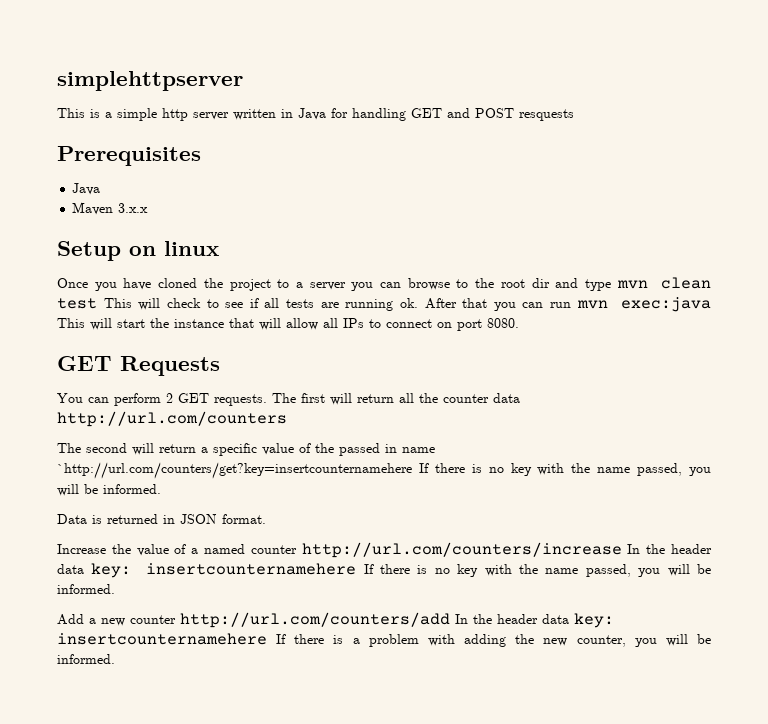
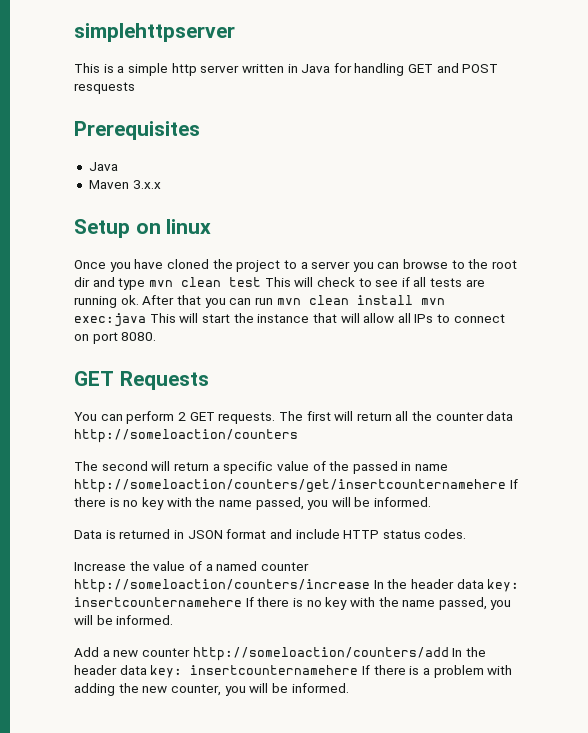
(608, 304) none -> [308,295,445,305] clean install mvn
[57,411,287,427] http://url.com/counters -> [74,429,298,443] http://someloaction/counters
[57,462,412,479] `http://url.com/counters/get?key=insertcounternamehere -> [74,479,506,493] http://someloaction/counters/get/insertcounternamehere
[222,514,266,524] format. -> [226,529,467,539] format and include HTTP status codes.
[301,542,622,558] http://url.com/counters/increase -> [74,579,370,593] http://someloaction/counters/increase
[180,612,450,628] http://url.com/counters/add -> [192,647,449,661] http://someloaction/counters/add

